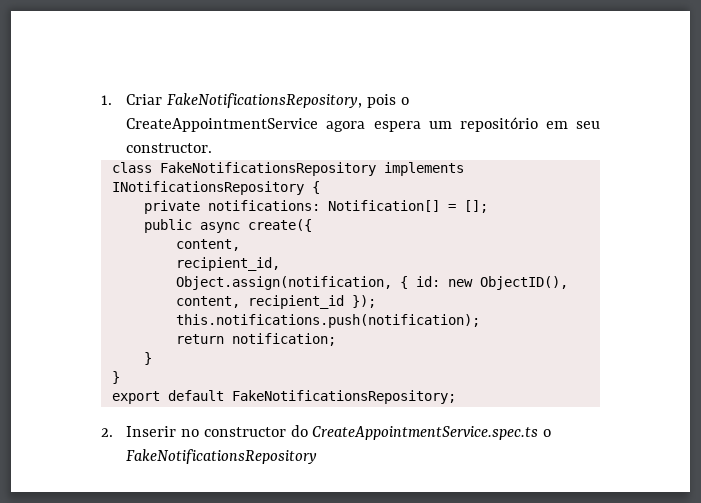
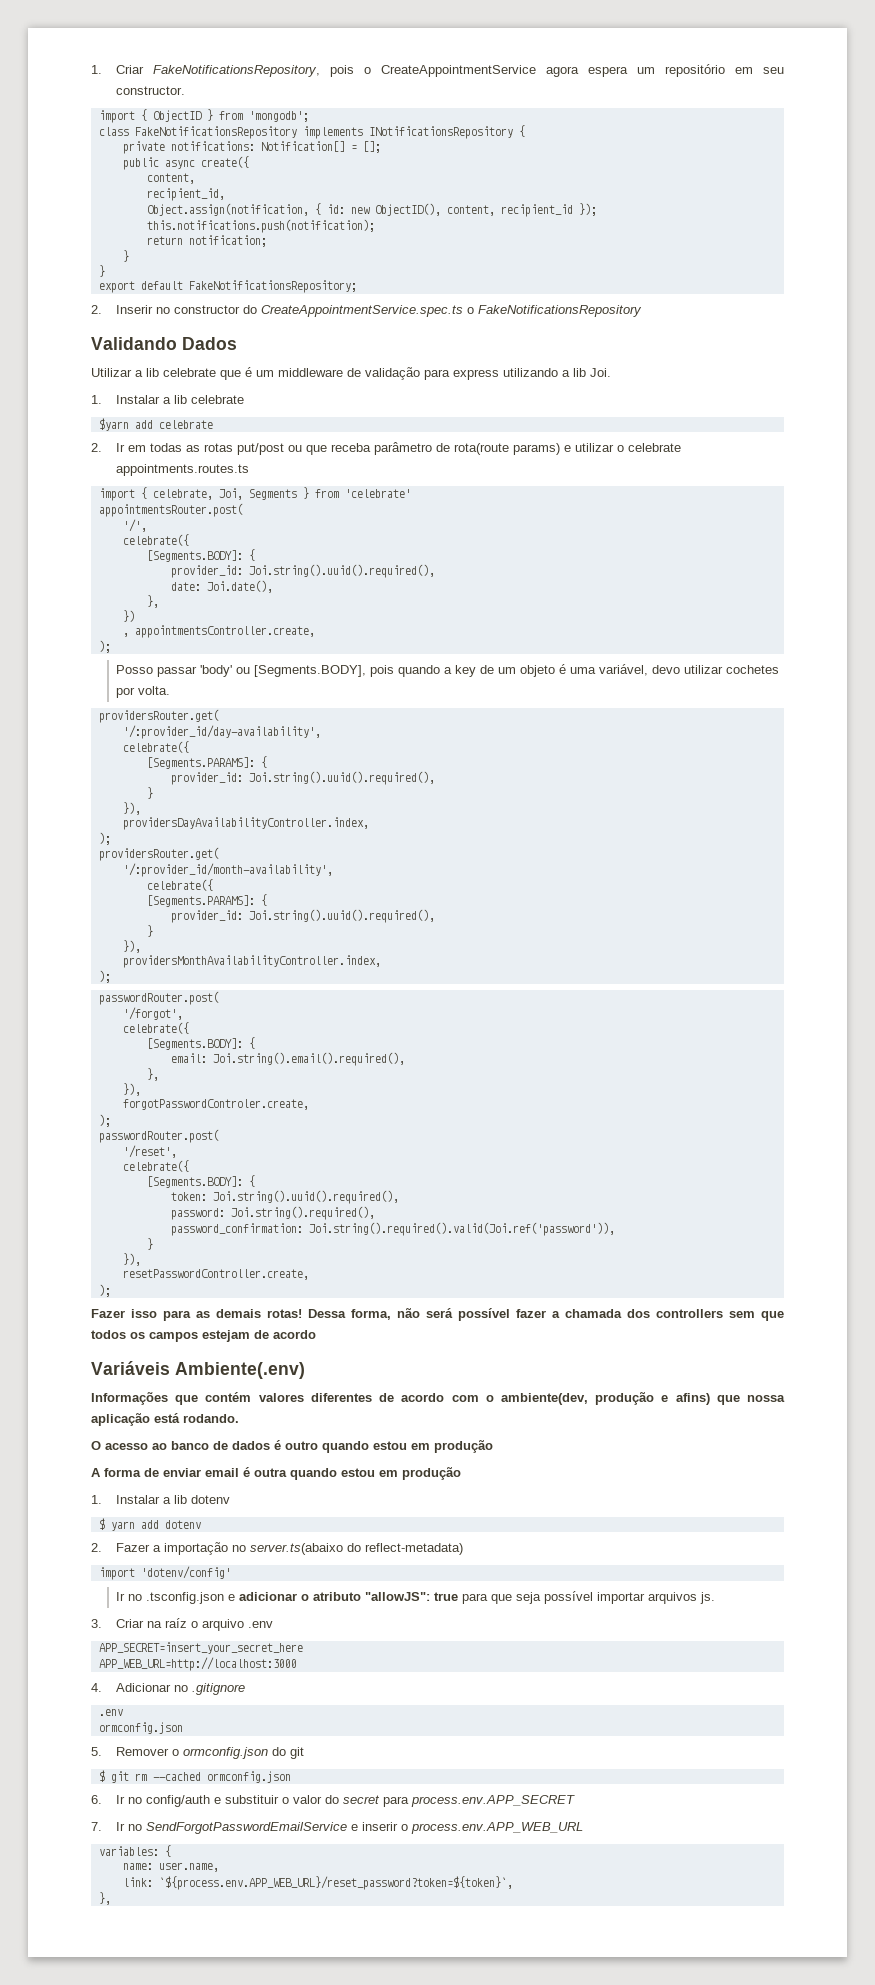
(213, 148) none -> [98,109,309,123] // import { ObjectID } from 'mongodb';
(318, 456) none -> [91,337,237,350] [91,367,611,380] [91,395,245,404] [98,418,213,431] [91,442,682,455] [116,464,250,476] [98,487,411,501] [98,503,243,517] [122,519,147,532] [122,534,189,546] [146,549,255,562] [170,564,435,578] [170,580,273,593] [146,595,159,608] [122,610,135,622] [122,625,315,638] [98,640,111,653] [116,664,780,677] [116,686,171,698] [98,709,219,723] [122,725,321,739] [122,741,189,753] [146,756,267,769] [170,771,435,785] [146,787,153,799] [122,802,141,815] [122,817,369,830] [98,832,111,845] [98,847,219,861] [122,863,333,877] [146,879,213,891] [146,894,267,907] [170,909,435,923] [146,925,153,937] [122,940,141,953] [122,955,381,968] [98,970,111,983] [98,991,219,1005] [122,1007,183,1020] [122,1022,189,1034] [146,1037,255,1050] [170,1052,405,1066] [146,1068,159,1081] [122,1083,141,1096] [122,1099,309,1110] [98,1114,111,1127] [98,1129,219,1143] [122,1145,177,1158] [122,1160,189,1172] [146,1175,255,1188] [170,1190,399,1204] [170,1206,375,1220] [170,1222,615,1236] [146,1238,153,1250] [122,1253,141,1266] [122,1269,309,1280] [98,1284,111,1297] [91,1308,784,1321] [91,1330,316,1342] [91,1361,305,1379] [91,1392,785,1405] [91,1413,239,1426] [91,1440,493,1453] [91,1467,461,1480] [91,1495,231,1504] [98,1518,201,1531] [91,1542,464,1555] [98,1566,231,1580] [116,1591,716,1604] [91,1618,274,1631] [98,1642,303,1654] [98,1657,297,1671] [91,1683,246,1695] [98,1709,123,1716] [98,1722,183,1734] [91,1747,305,1759] [98,1770,291,1783] [91,1795,576,1807] [91,1822,584,1834] [98,1845,171,1857] [122,1862,219,1872] [122,1876,513,1890] [98,1892,111,1905] // Validando Dados // Utilizar a lib celebrate que é um middleware de validação para express utilizando a lib Joi. // 1. Instalar a lib celebrate // $yarn add celebrate // 2. Ir em todas as rotas put/post ou que receba parâmetro de rota(route params) e utilizar o celebrate appointments.routes.ts // import { celebrate, Joi, Segments } from 'celebrate' // appointmentsRouter.post( // '/', // celebrate({ // [Segments.BODY]: { // provider_id: Joi.string().uuid().required(), // date: Joi.date(), // }, // }) // , appointmentsController.create, // ); // Posso passar 'body' ou [Segments.BODY], pois quando a key de um objeto é uma variável, devo utilizar cochetes por volta. // providersRouter.get( // '/:provider_id/day-availability', // celebrate({ // [Segments.PARAMS]: { // provider_id: Joi.string().uuid().required(), // } // }), // providersDayAvailabilityController.index, // ); // providersRouter.get( // '/:provider_id/month-availability', // celebrate({ // [Segments.PARAMS]: { // provider_id: Joi.string().uuid().required(), // } // }), // providersMonthAvailabilityController.index, // ); // passwordRouter.post( // '/forgot', // celebrate({ // [Segments.BODY]: { // email: Joi.string().email().required(), // }, // }), // forgotPasswordControler.create, // ); // passwordRouter.post( // '/reset', // celebrate({ // [Segments.BODY]: { // token: Joi.string().uuid().required(), // password: Joi.string().required(), // password_confirmation: Joi.string().required().valid(Joi.ref('password')), // } // }), // resetPasswordController.create, // ); // Fazer isso para as demais rotas! Dessa forma, não será possível fazer a chamada dos controllers sem que todos os campos estejam de acordo // Variáveis Ambiente(.env) // Informações que contém valores diferentes de acordo com o ambiente(dev, produção e afins) que nossa aplicação está rodando. // O acesso ao banco de dados é outro quando estou em produção // A forma de enviar email é outra quando estou em produção // 1. Instalar a lib dotenv // $ yarn add dotenv // 2. Fazer a importação no server.ts(abaixo do reflect-metadata) // import 'dotenv/config' // Ir no .tsconfig.json e adicionar o atributo "allowJS": true para que seja possível importar arquivos js. // 3. Criar na raíz o arquivo .env // APP_SECRET=insert_your_secret_here // APP_WEB_URL=http://localhost:3000 // 4. Adicionar no .gitignore // .env // ormconfig.json // 5. Remover o ormconfig.json do git // $ git rm --cached ormconfig.json // 6. Ir no config/auth e substituir o valor do secret para process.env.APP_SECRET // 7. Ir no SendForgotPasswordEmailService e inserir o process.env.APP_WEB_URL // variables: { // name: user.name, // link: `${process.env.APP_WEB_URL}/reset_password?token=${token}`, // },

